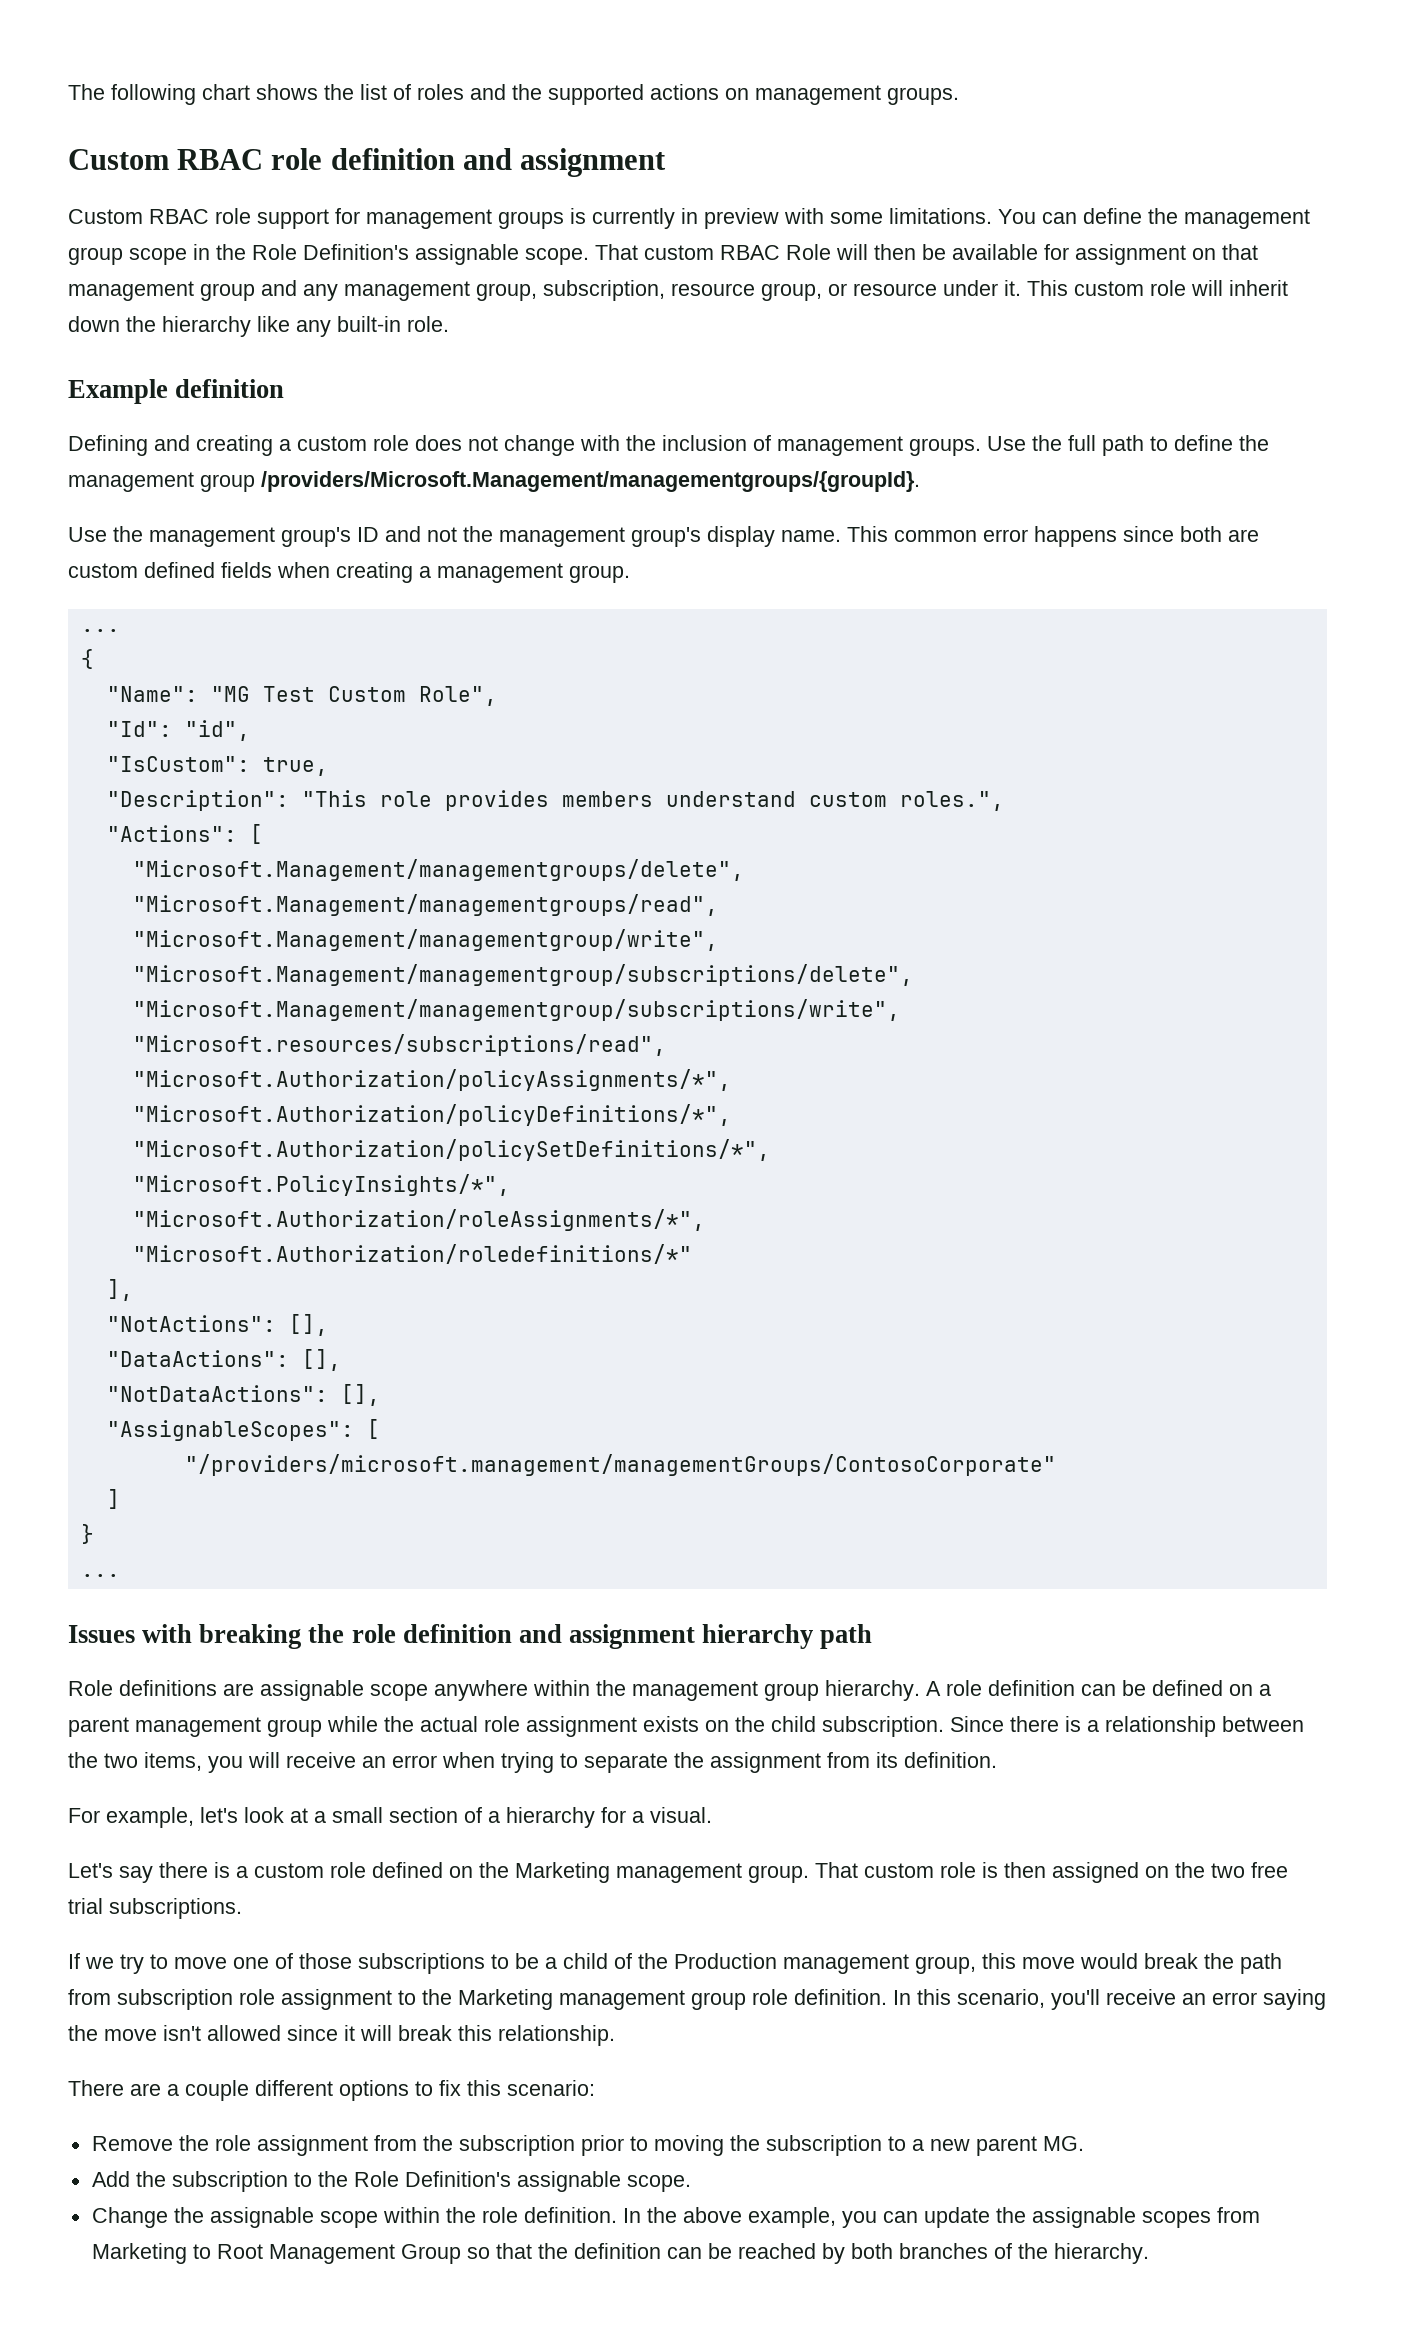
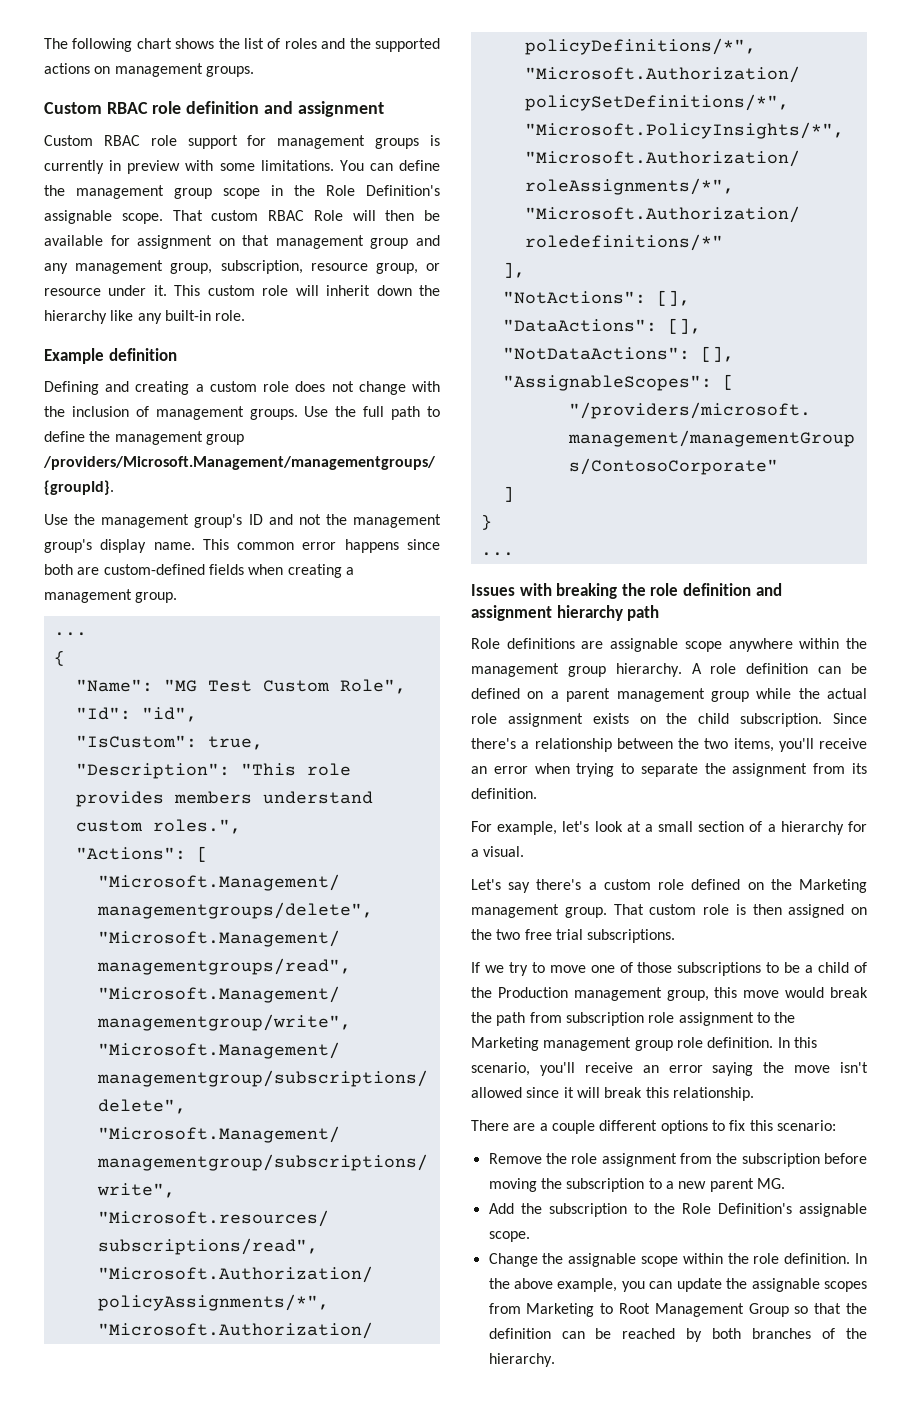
[68,562,215,578] custom defined -> [103,564,205,575] custom-defined
[1010,1716,1081,1732] there is -> [471,738,516,749] there's
[208,1752,280,1773] you will -> [778,738,814,752] you'll
[159,1862,230,1878] there is -> [536,879,582,890] there's
[580,2135,648,2156] prior to -> [824,1153,867,1164] before

